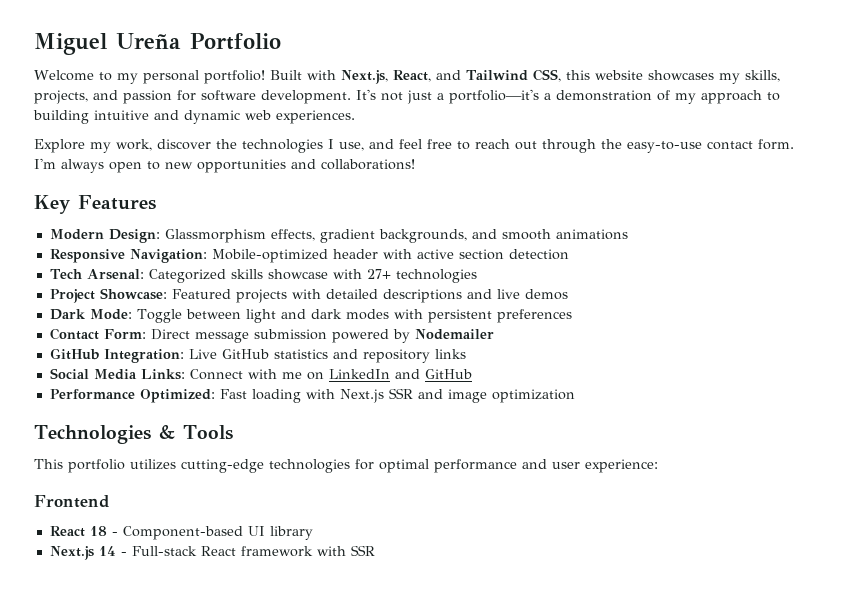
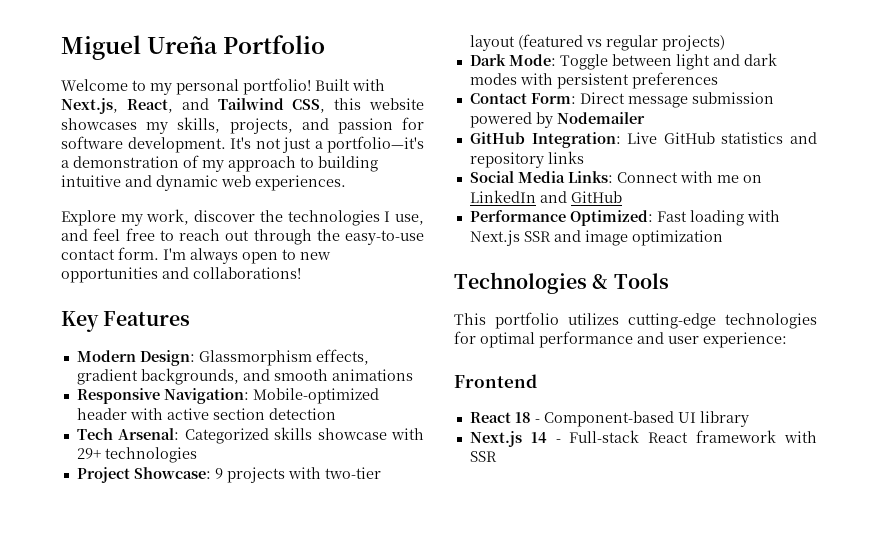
[366,269,391,279] 27+ -> [76,448,101,459] 29+
[171,289,231,299] Featured -> [214,468,223,479] 9
[325,289,568,303] detailed descriptions and live demos -> [324,467,381,479] [469,34,725,51] two-tier layout (featured vs regular projects)

